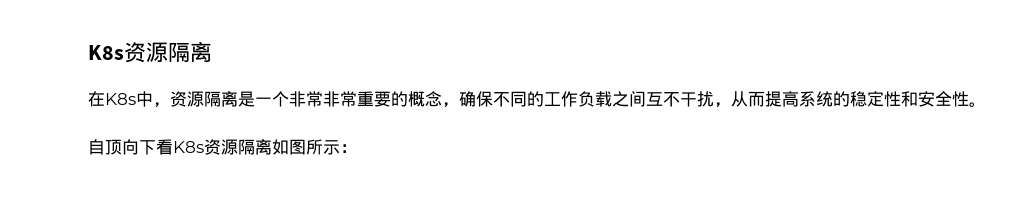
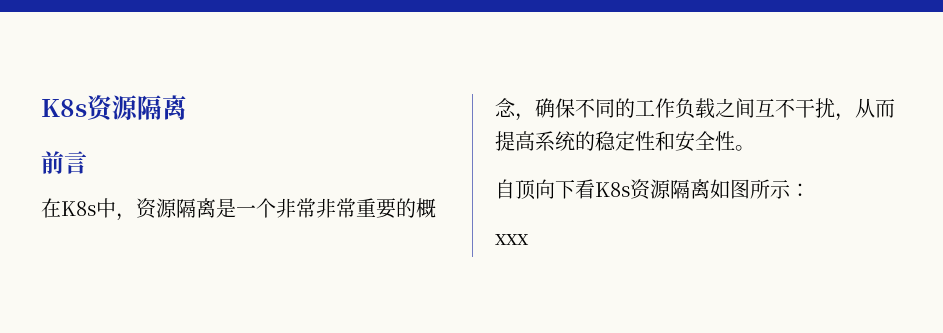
[88,41,212,63] K8s资源隔离 -> [41,95,187,122] [41,151,87,174] K8s资源隔离 // 前言
(357, 148) none -> [495,234,529,245] // xxx

